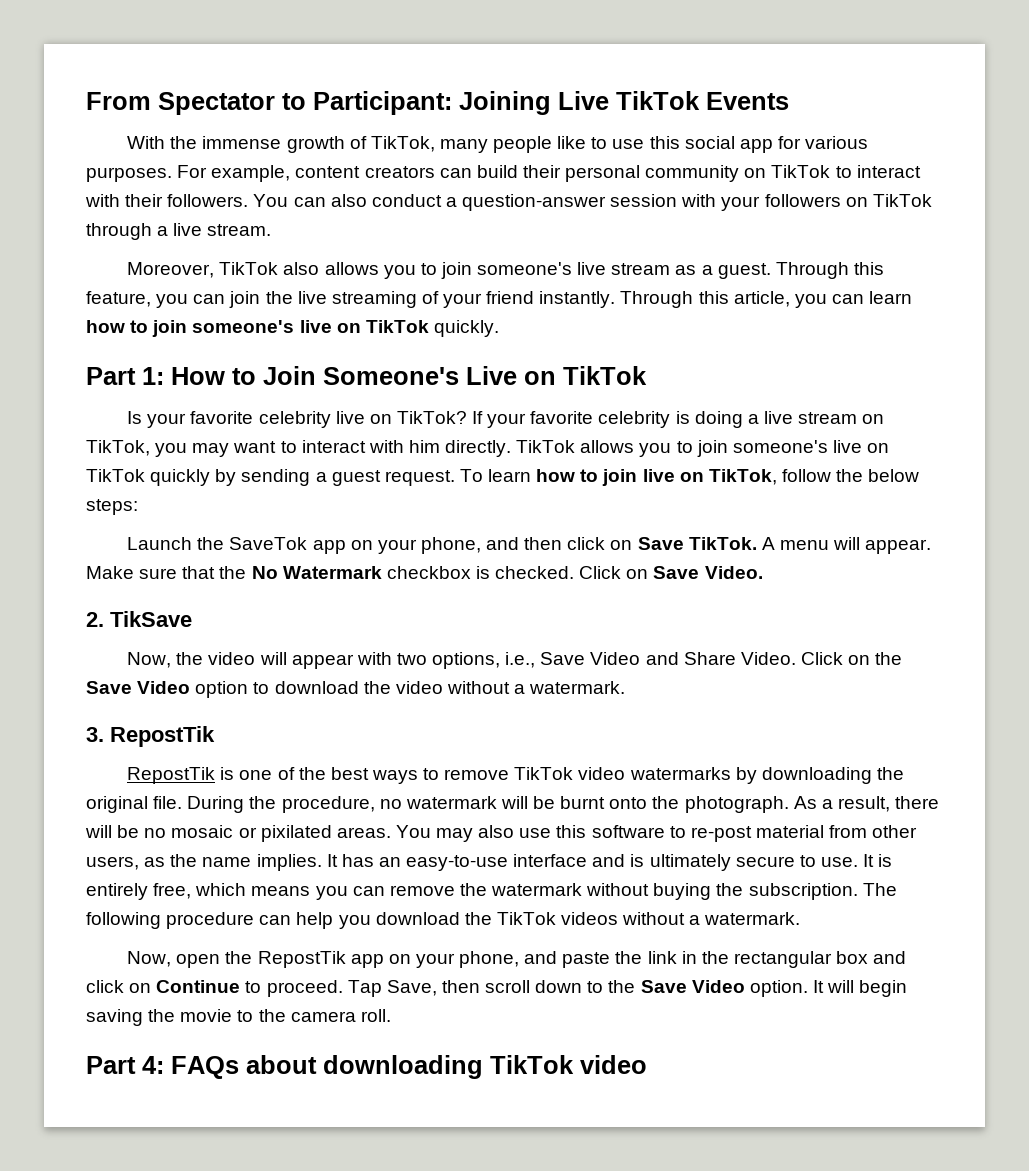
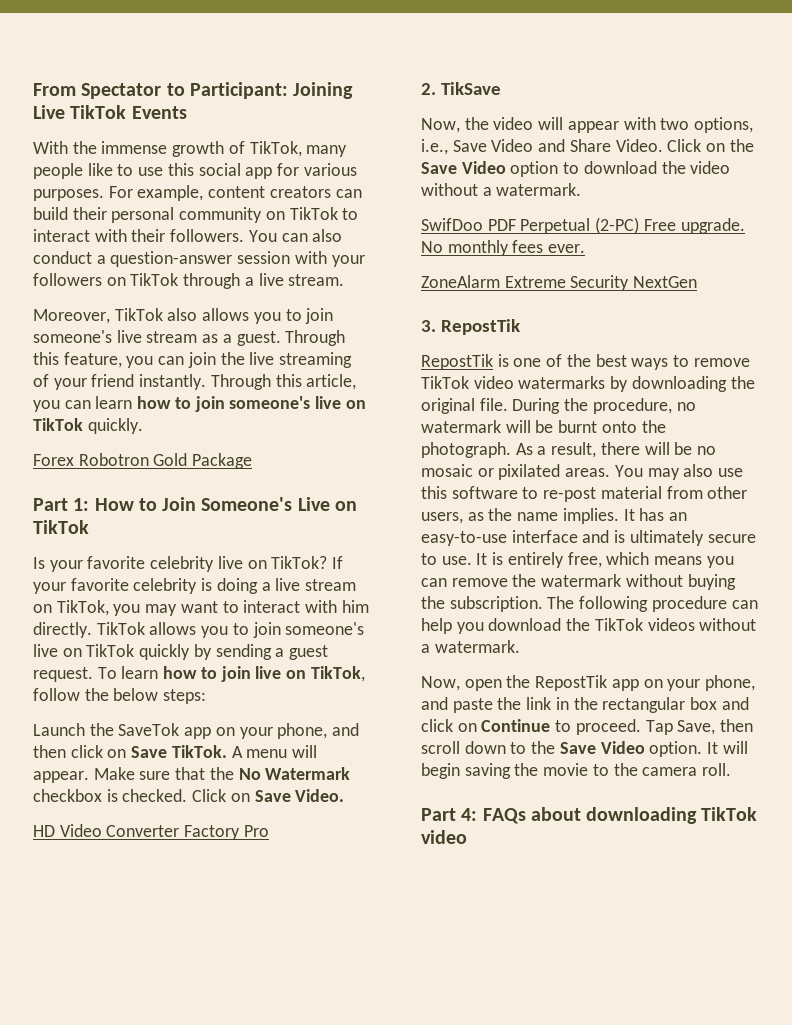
(499, 328) none -> [33,453,253,469] // Forex Robotron Gold Package
(763, 572) none -> [33,824,269,840] // HD Video Converter Factory Pro
(626, 687) none -> [421,217,745,234] [421,240,586,256] [421,275,698,291] // SwifDoo PDF Perpetual (2-PC) Free upgrade. No monthly fees ever. // ZoneAlarm Extreme Security NextGen

